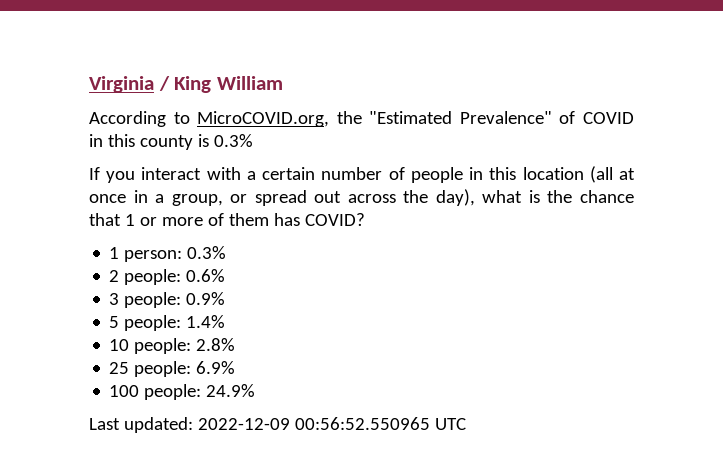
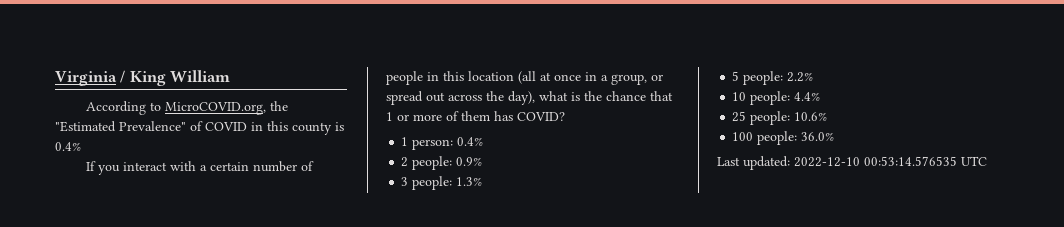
[213,134,253,147] 0.3% -> [55,142,81,151] 0.4%
[187,246,227,259] 0.3% -> [457,137,484,146] 0.4%
[186,269,226,282] 0.6% -> [456,157,483,166] 0.9%
[186,292,226,305] 0.9% -> [456,177,483,186] 1.3%
[186,315,226,328] 1.4% -> [787,72,814,82] 2.2%
[196,338,236,351] 2.8% -> [794,92,821,101] 4.4%
[196,361,236,374] 6.9% -> [794,112,828,121] 10.6%
[206,384,256,397] 24.9% -> [801,132,835,141] 36.0%
[197,417,430,430] 2022-12-09 00:56:52.550965 -> [794,156,957,167] 2022-12-10 00:53:14.576535

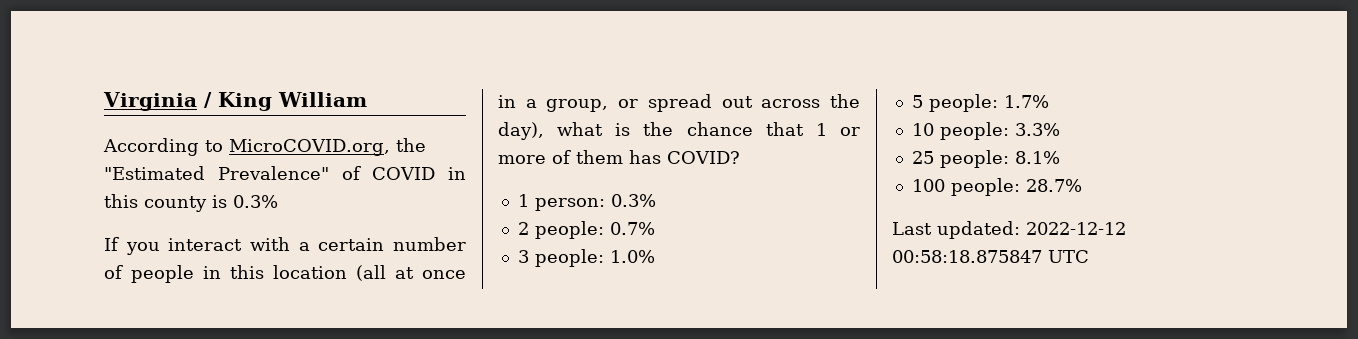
[55,142,81,151] 0.4% -> [233,195,278,208] 0.3%
[457,137,484,146] 0.4% -> [610,194,656,207] 0.3%
[456,157,483,166] 0.9% -> [609,222,655,235] 0.7%
[456,177,483,186] 1.3% -> [609,250,655,263] 1.0%
[787,72,814,82] 2.2% -> [1003,95,1049,108] 1.7%
[794,92,821,101] 4.4% -> [1014,123,1060,136] 3.3%
[794,112,828,121] 10.6% -> [1014,151,1060,164] 8.1%
[801,132,835,141] 36.0% -> [1025,179,1082,192] 28.7%
[794,156,957,167] 2022-12-10 00:53:14.576535 -> [1026,222,1126,235] [892,250,1042,263] 2022-12-12 00:58:18.875847

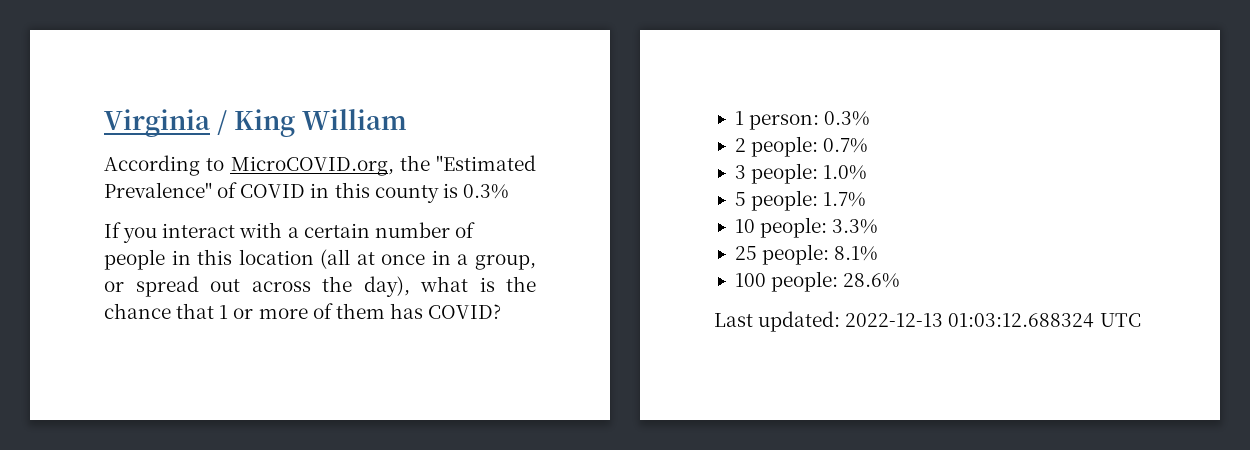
[1025,179,1082,192] 28.7% -> [843,273,901,288] 28.6%
[1026,222,1126,235] [892,250,1042,263] 2022-12-12 00:58:18.875847 -> [845,313,1095,328] 2022-12-13 01:03:12.688324

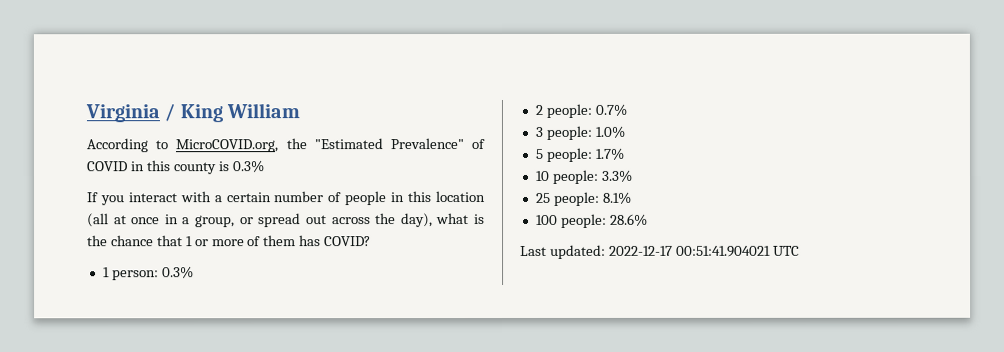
[845,313,1095,328] 2022-12-13 01:03:12.688324 -> [608,245,771,257] 2022-12-17 00:51:41.904021

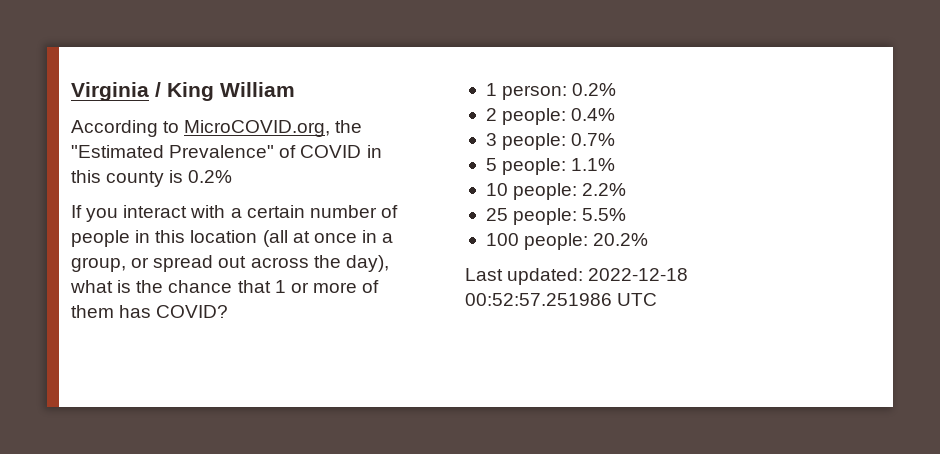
[231,160,264,173] 0.3% -> [188,170,233,183] 0.2%
[161,266,194,279] 0.3% -> [572,83,617,96] 0.2%
[594,103,627,116] 0.7% -> [571,108,616,121] 0.4%
[594,125,625,138] 1.0% -> [571,133,616,146] 0.7%
[594,147,624,160] 1.7% -> [571,158,616,171] 1.1%
[600,169,633,182] 3.3% -> [582,183,627,196] 2.2%
[602,191,632,204] 8.1% -> [582,208,627,221] 5.5%
[609,213,648,226] 28.6% -> [593,233,649,246] 20.2%
[608,245,771,257] 2022-12-17 00:51:41.904021 -> [588,268,689,281] [465,293,612,306] 2022-12-18 00:52:57.251986

